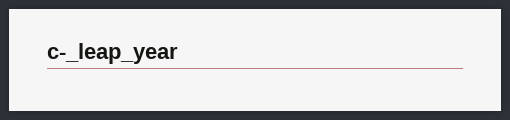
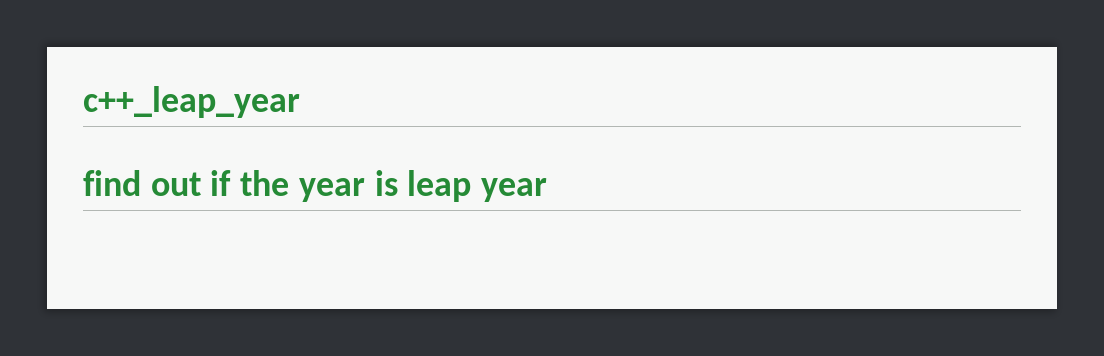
[47,43,178,64] c-_leap_year -> [83,86,300,118] [83,170,548,202] c++_leap_year // find out if the year is leap year

